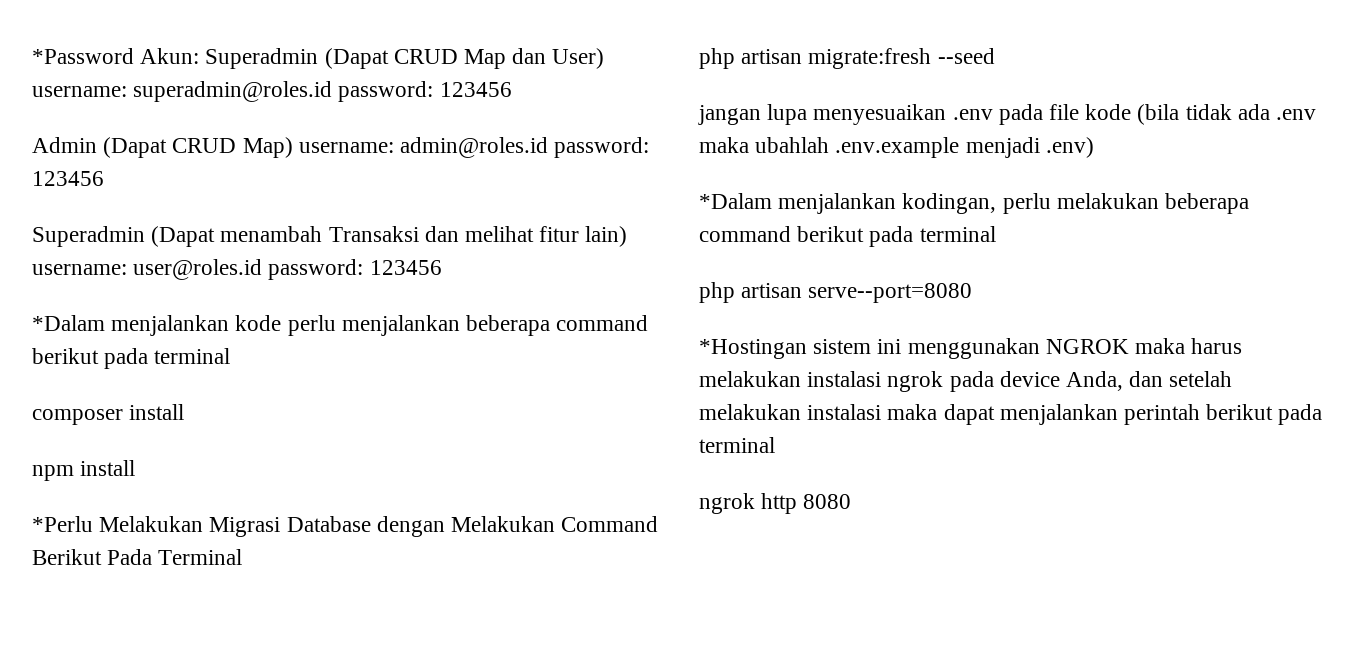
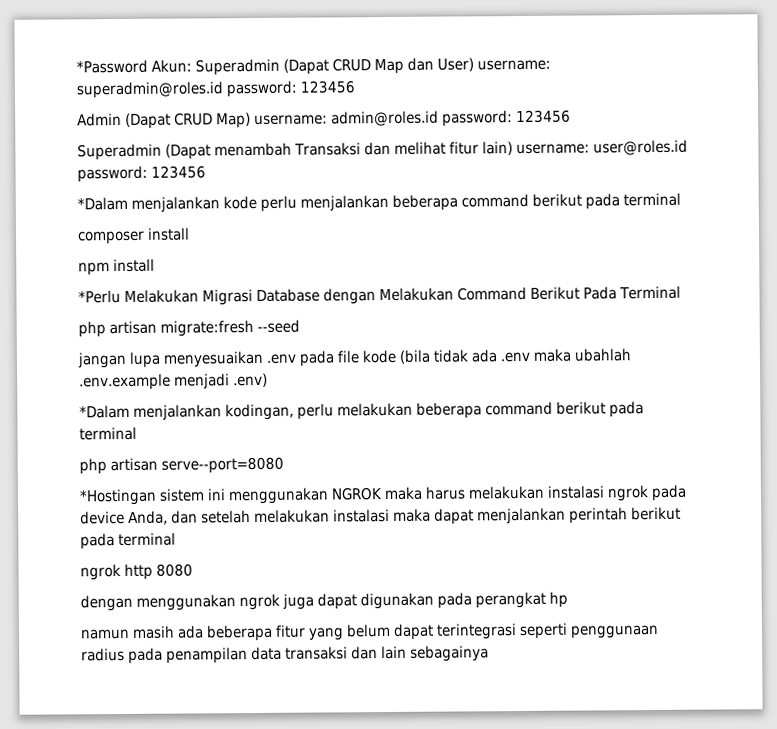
(852, 501) none -> [80,591,568,612] [80,622,659,642] [81,645,489,664] // dengan menggunakan ngrok juga dapat digunakan pada perangkat hp // namun masih ada beberapa fitur yang belum dapat terintegrasi seperti penggunaan radius pada penampilan data transaksi dan lain sebagainya

